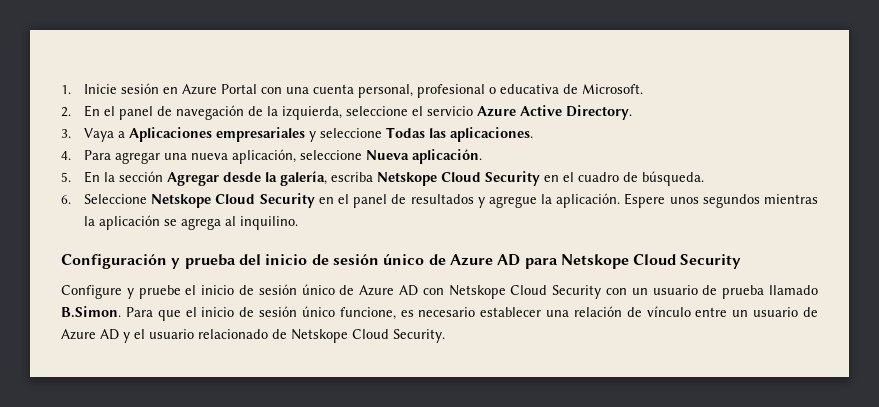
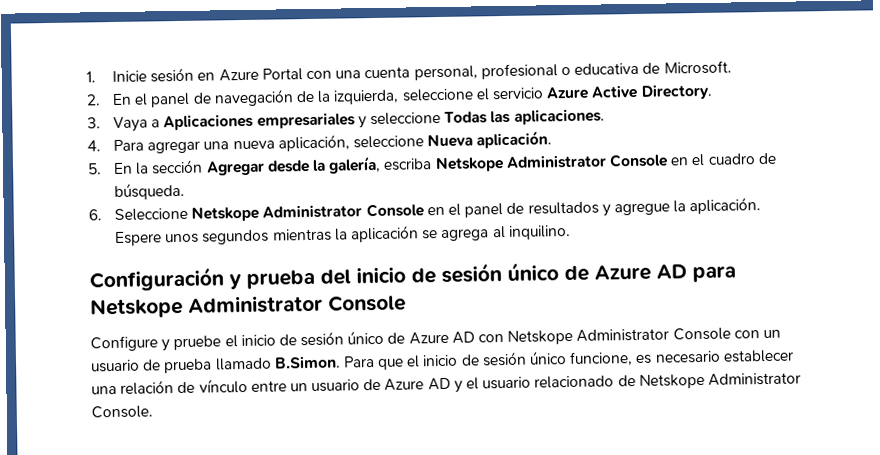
[441,171,541,186] Cloud Security -> [505,153,668,169] Administrator Console
[215,193,315,208] Cloud Security -> [262,203,424,219] Administrator Console
[633,254,742,269] Cloud Security -> [188,294,406,314] Administrator Console
[510,285,602,299] Cloud Security -> [576,327,731,342] Administrator Console
[352,329,445,343] Cloud Security. -> [707,372,801,386] [91,405,153,419] Administrator Console.

